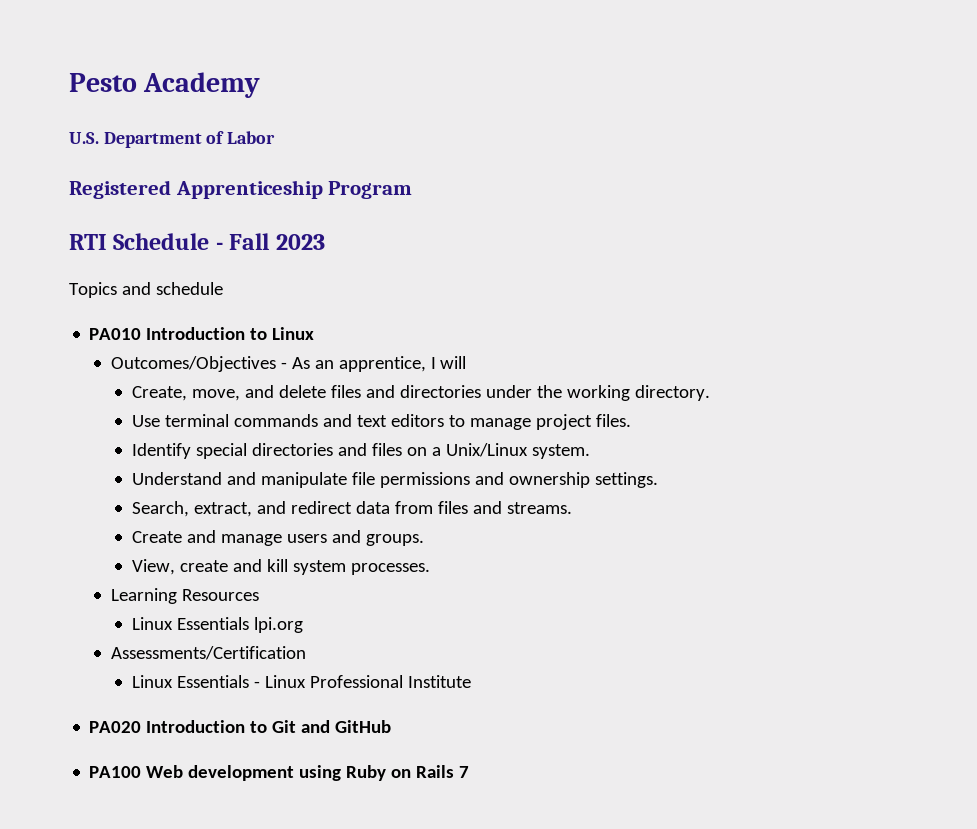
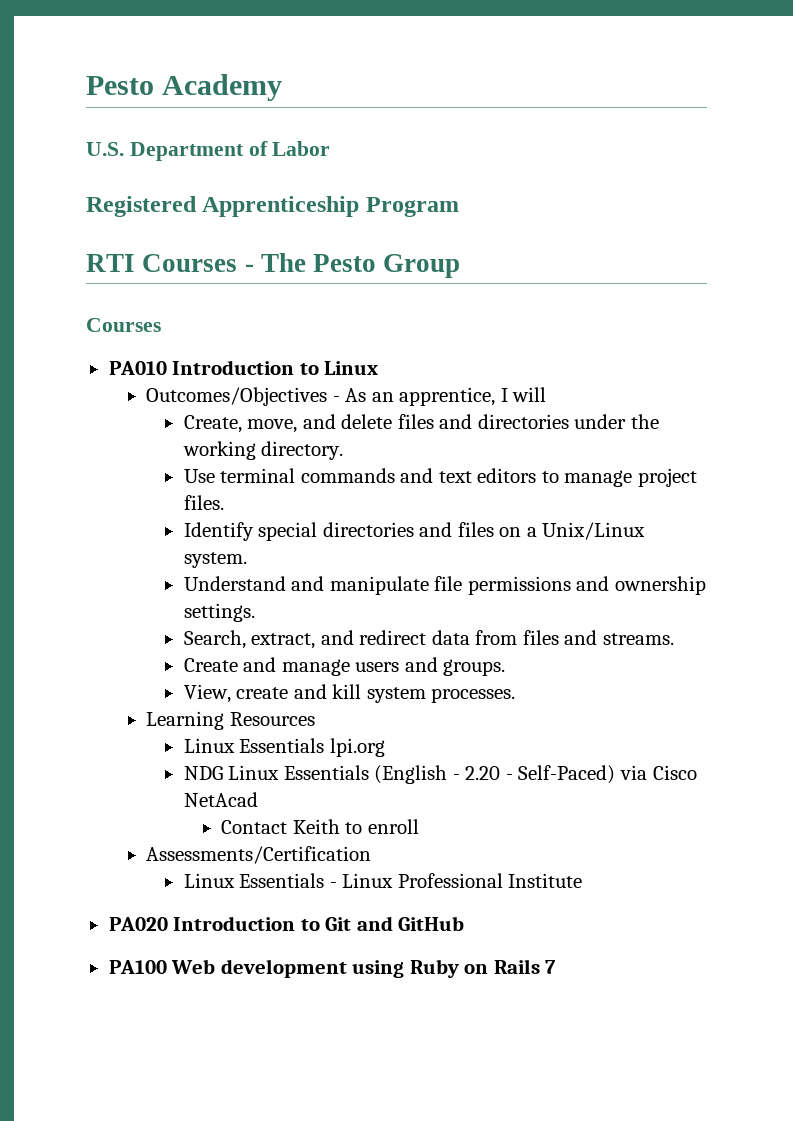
[113,233,325,250] [69,282,223,298] Schedule - Fall 2023 // Topics and schedule -> [142,253,461,278] [86,318,161,332] Courses - The Pesto Group // Courses
(303, 625) none -> [183,765,697,784] [183,792,258,807] [221,819,419,834] // NDG Linux Essentials (English - 2.20 - Self-Paced) via Cisco NetAcad // Contact Keith to enroll

